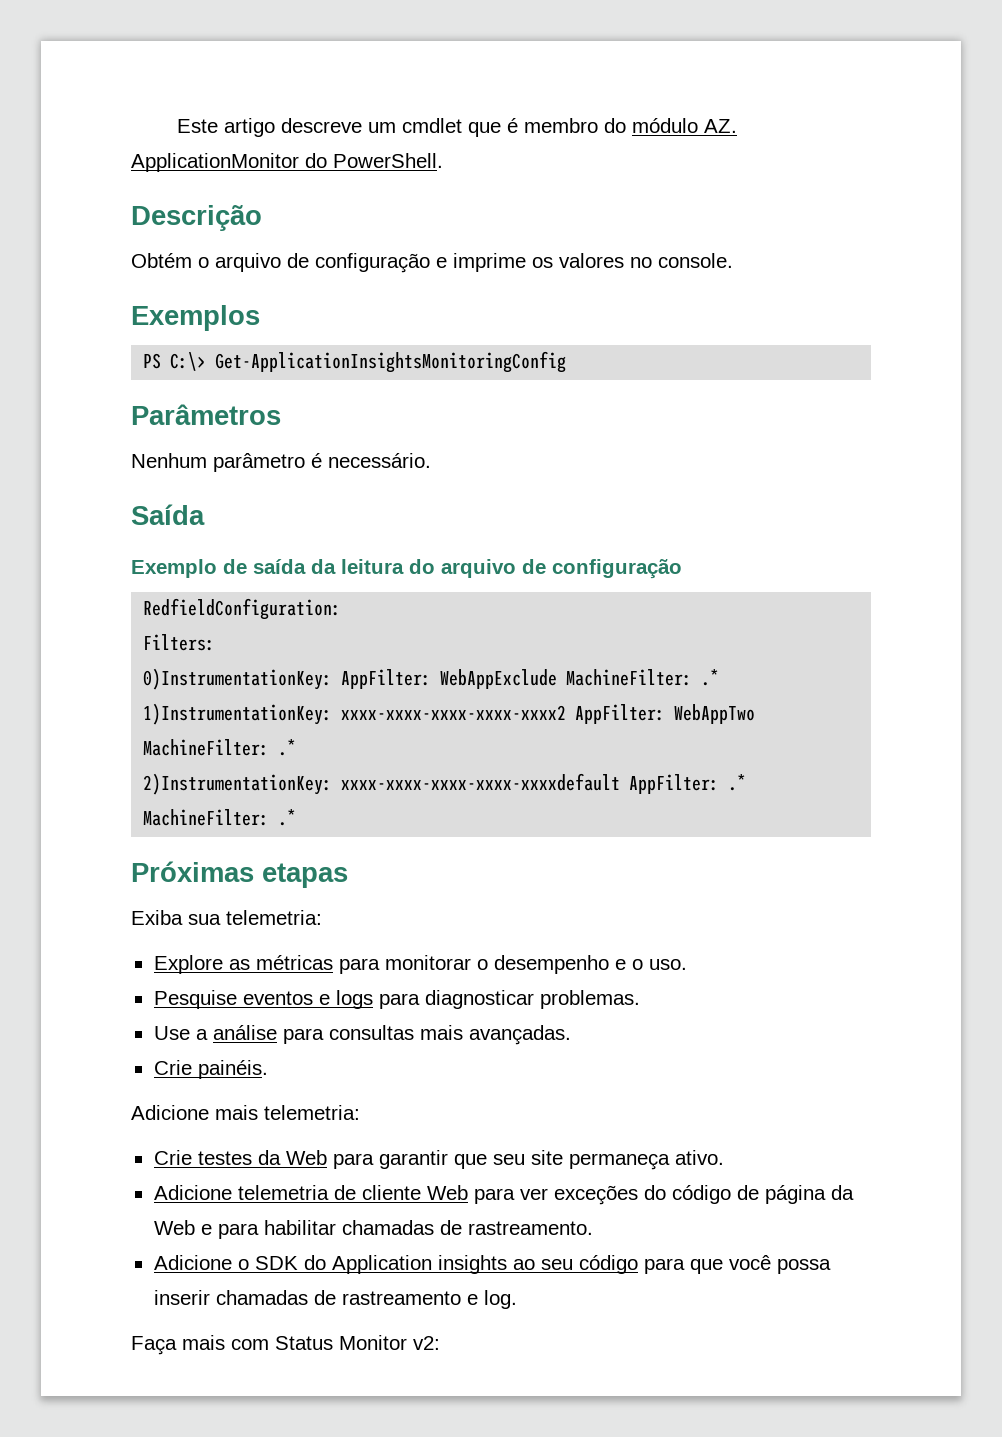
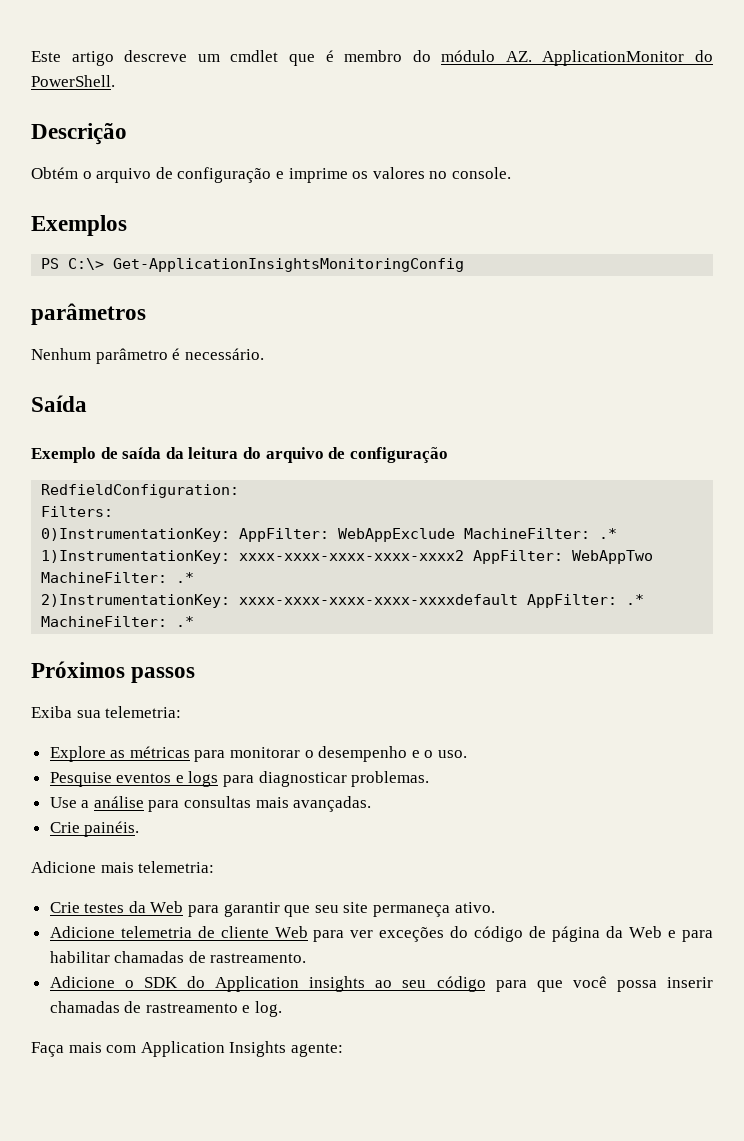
[131,404,281,425] Parâmetros -> [31,303,146,325] parâmetros
[131,861,348,888] Próximas etapas -> [31,661,196,683] Próximos passos
[275,1335,440,1350] Status Monitor v2: -> [140,1041,343,1057] Application Insights agente:

